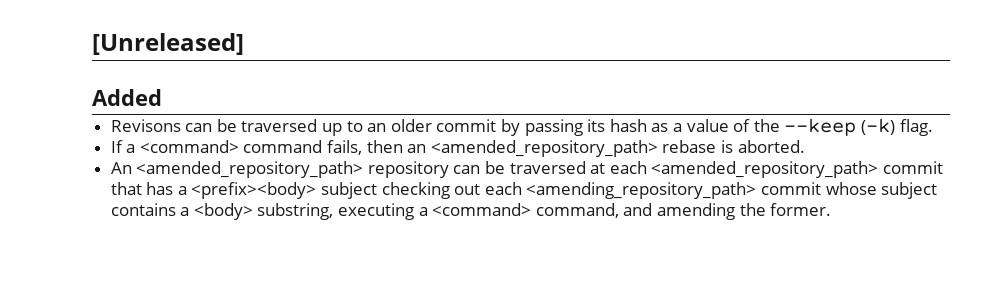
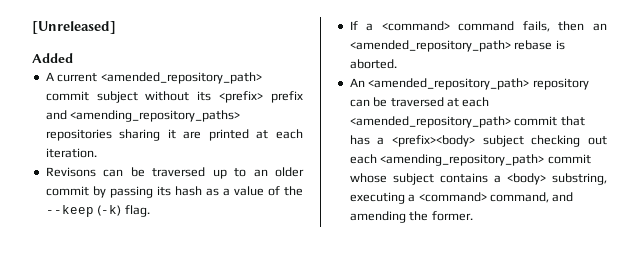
(162, 97) none -> [45,72,262,84] [45,91,303,103] [45,110,241,122] [45,129,303,141] [45,148,97,158] // A current <amended_repository_path> commit subject without its <prefix> prefix and <amending_repository_paths> repositories sharing it are printed at each iteration.

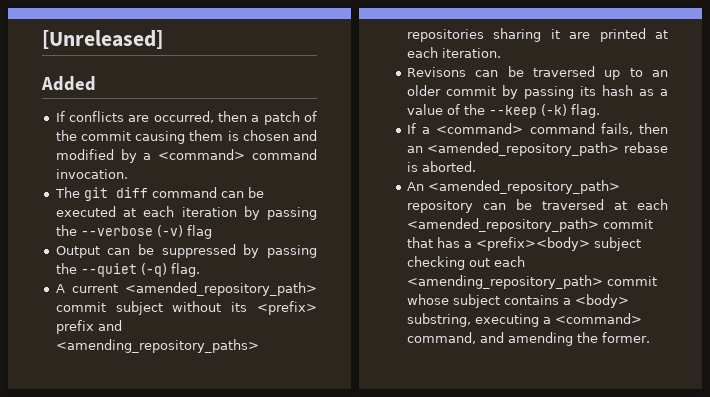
(73, 58) none -> [55,111,317,125] [55,130,318,144] [55,149,317,163] [55,169,128,179] [54,187,264,201] [55,206,317,220] [55,225,212,239] [55,244,317,258] [55,263,200,277] // If conflicts are occurred, then a patch of the commit causing them is chosen and modified by a <command> command invocation. // The git diff command can be executed at each iteration by passing the --verbose (-v) flag // Output can be suppressed by passing the --quiet (-q) flag.

